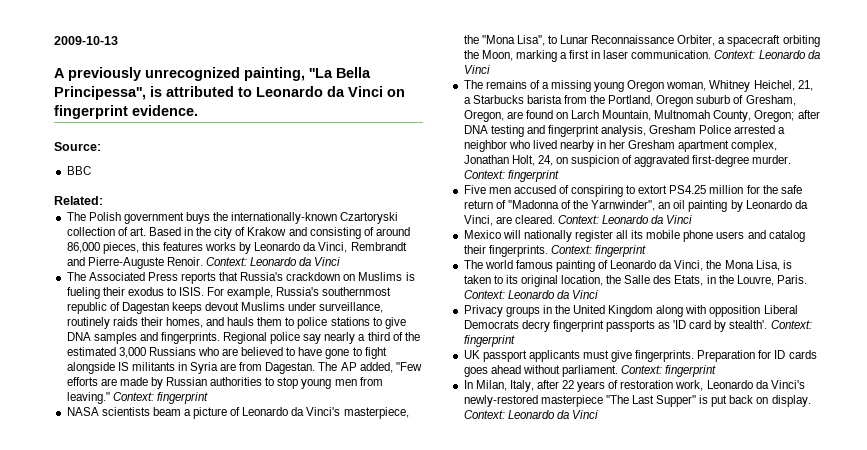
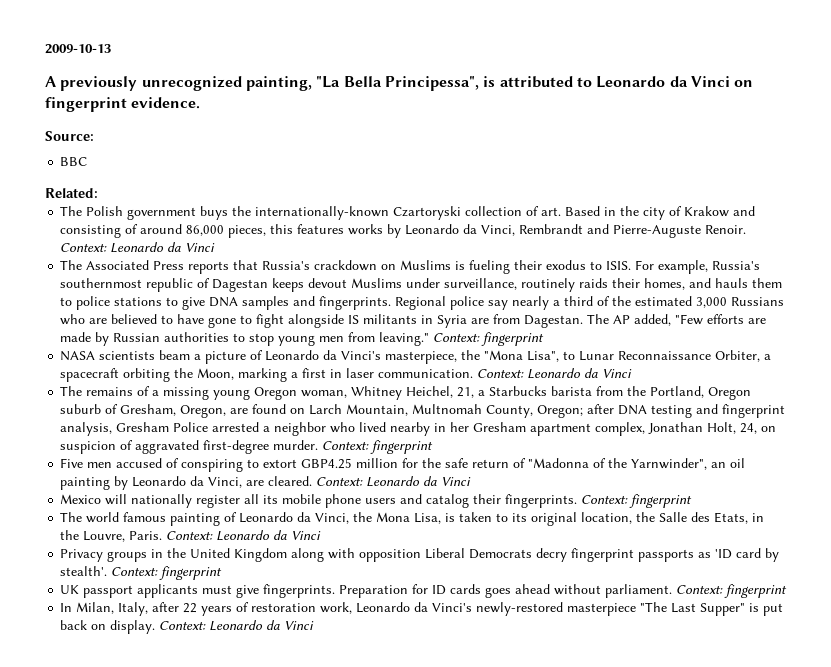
[309,67,371,78] [54,86,146,100] ''La Bella Principessa'', -> [316,76,479,91] "La Bella Principessa",
[481,35,545,46] ''Mona Lisa'', -> [484,350,560,362] "Mona Lisa",
[669,185,707,194] PS4.25 -> [301,458,353,469] GBP4.25
[507,200,656,211] ''Madonna of the Yarnwinder'', -> [528,458,708,470] "Madonna of the Yarnwinder",
[605,395,697,407] ''The Last Supper'' -> [640,602,746,616] "The Last Supper"

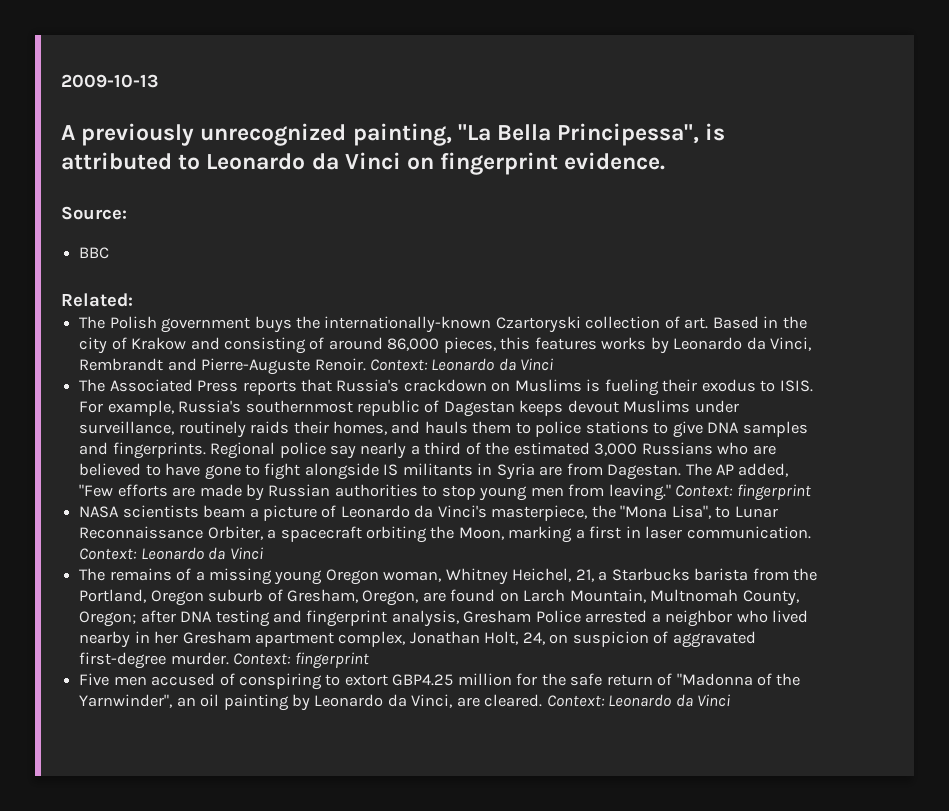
[60,494,693,508] [60,512,765,526] [60,530,322,542] [60,548,780,562] [60,566,223,580] [60,584,788,598] [60,602,784,616] [60,620,315,634] // Mexico will nationally register all its mobile phone users and catalog their fingerprints. Context: fingerprint // The world famous painting of Leonardo da Vinci, the Mona Lisa, is taken to its original location, the Salle des Etats, in the Louvre, Paris. Context: Leonardo da Vinci // Privacy groups in the United Kingdom along with opposition Liberal Democrats decry fingerprint passports as 'ID card by stealth'. Context: fingerprint // UK passport applicants must give fingerprints. Preparation for ID cards goes ahead without parliament. Context: fingerprint // In Milan, Italy, after 22 years of restoration work, Leonardo da Vinci's newly-restored masterpiece "The Last Supper" is put back on display. Context: Leonardo da Vinci -> (731, 700) none

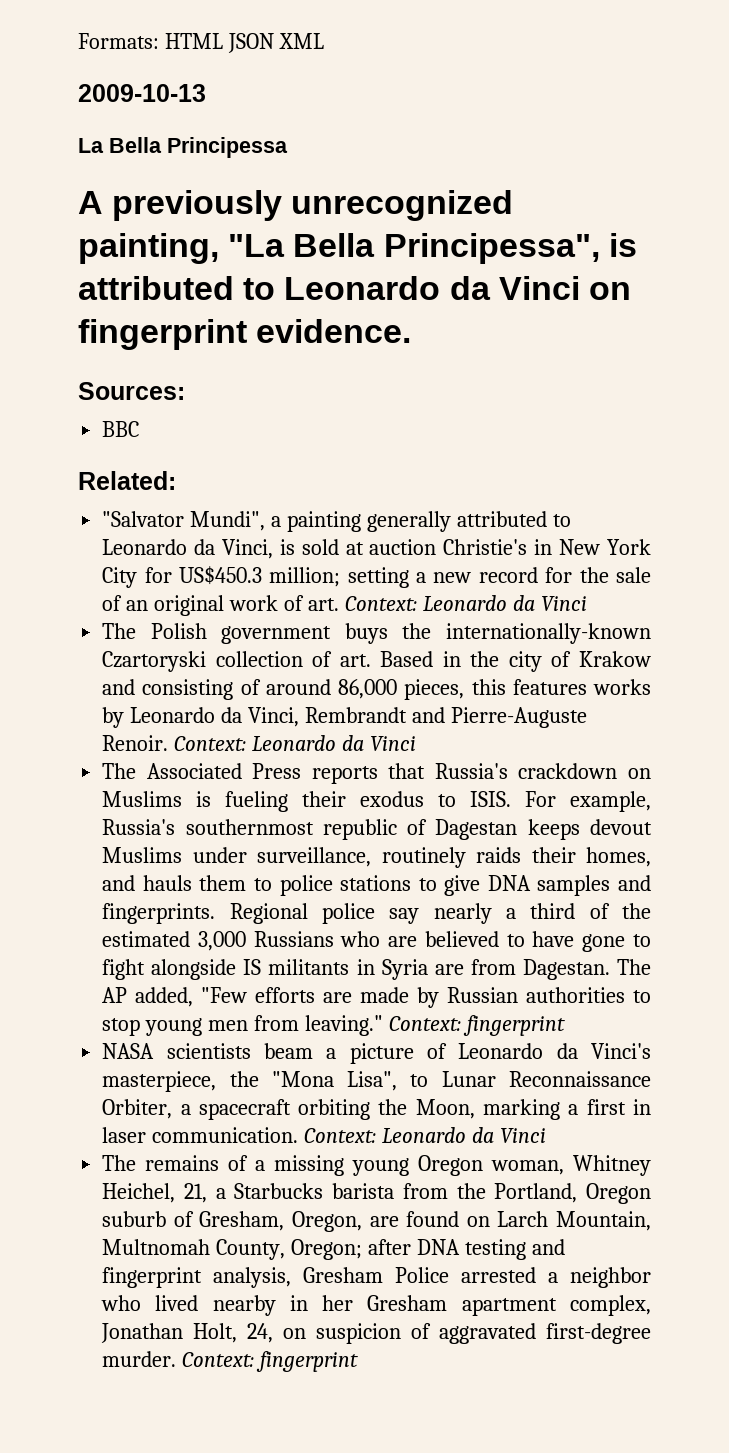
[61,74,159,88] 2009-10-13 -> [78,33,324,53] [78,84,206,102] [78,137,288,158] Formats: HTML JSON XML // 2009-10-13 // La Bella Principessa
[61,206,127,220] Source: -> [78,382,185,400] Sources:
(133, 300) none -> [102,511,571,532] [102,539,651,559] [102,566,651,588] [102,595,587,616] // "Salvator Mundi", a painting generally attributed to Leonardo da Vinci, is sold at auction Christie's in New York City for US$450.3 million; setting a new record for the sale of an original work of art. Context: Leonardo da Vinci
[79,673,801,690] [79,694,731,711] // Five men accused of conspiring to extort GBP4.25 million for the safe return of "Madonna of the Yarnwinder", an oil painting by Leonardo da Vinci, are cleared. Context: Leonardo da Vinci -> (359, 1361) none

